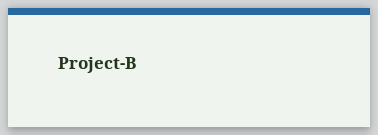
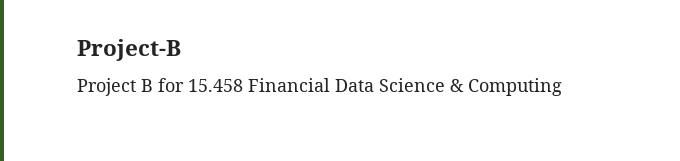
(136, 65) none -> [77,78,562,96] // Project B for 15.458 Financial Data Science & Computing

